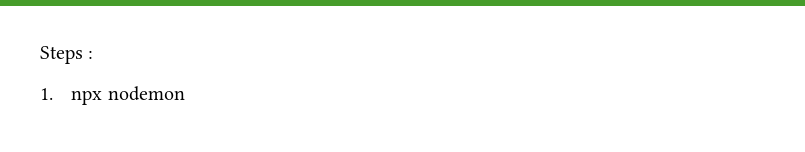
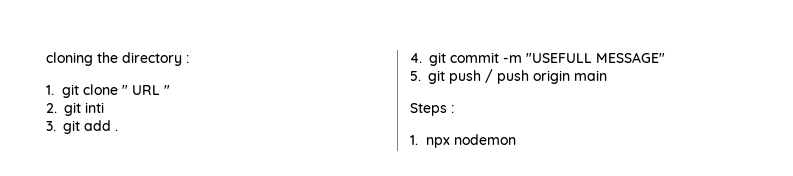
(40, 55) none -> [46,52,189,66] [46,84,171,98] [46,102,104,116] [46,120,118,134] [410,52,665,66] [410,69,607,84] cloning the directory : // 1. git clone " URL " // 2. git inti // 3. git add . // 4. git commit -m "USEFULL MESSAGE" // 5. git push / push origin main //

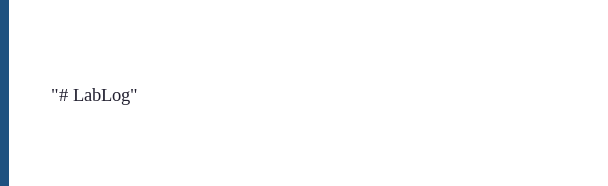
[46,52,189,66] [46,84,171,98] [46,102,104,116] [46,120,118,134] [410,52,665,66] [410,69,607,84] [410,103,454,116] [410,134,517,148] cloning the directory : // 1. git clone " URL " // 2. git inti // 3. git add . // 4. git commit -m "USEFULL MESSAGE" // 5. git push / push origin main // Steps : // 1. npx nodemon -> [51,88,138,105] "# LabLog"

